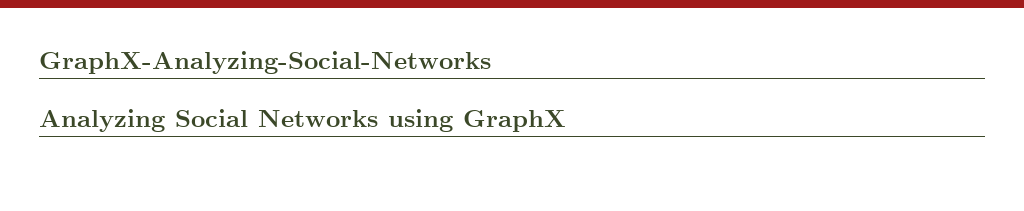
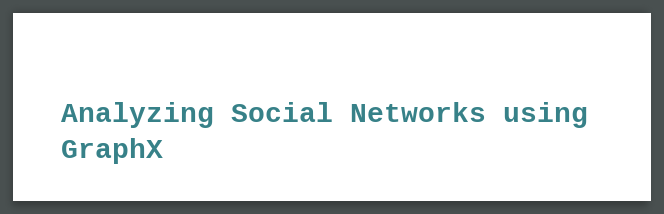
[39,51,491,74] GraphX-Analyzing-Social-Networks // -> (61, 115) none

